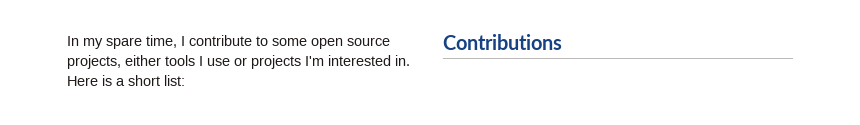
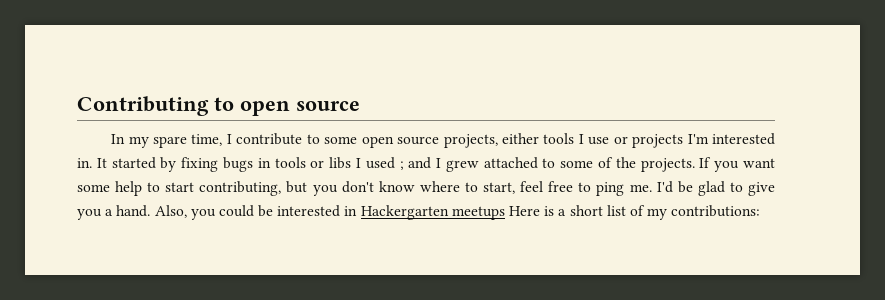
(67, 41) none -> [77,96,360,116] Contributing to open source //
[67,75,185,86] [443,34,562,50] Here is a short list: // Contributions -> [96,157,775,172] [77,181,775,196] [77,205,761,220] It started by fixing bugs in tools or libs I used ; and I grew attached to some of the projects. If you want some help to start contributing, but you don't know where to start, feel free to ping me. I'd be glad to give you a hand. Also, you could be interested in Hackergarten meetups Here is a short list of my contributions:

